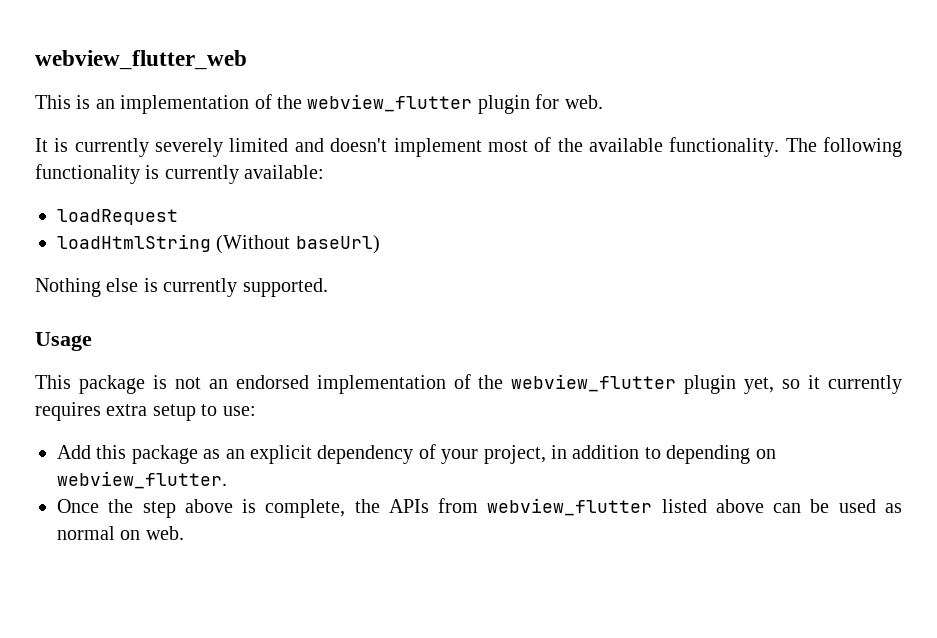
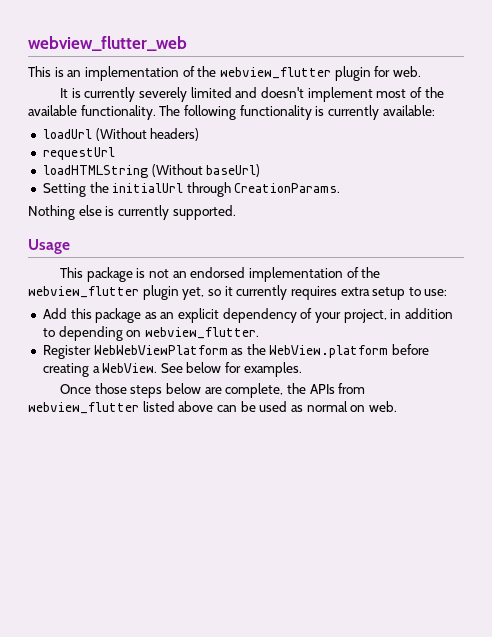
[57,209,178,225] [57,234,380,254] loadRequest // loadHtmlString (Without baseUrl) -> [42,128,200,141] [42,147,115,160] [42,164,261,178] [42,182,341,197] loadUrl (Without headers) // requestUrl // loadHTMLString (Without baseUrl) // Setting the initialUrl through CreationParams.
[57,499,257,518] Once the step above is -> [42,344,430,359] [42,362,302,377] [60,383,222,398] Register WebWebViewPlatform as the WebView.platform before creating a WebView. See below for examples. // Once those steps below are

